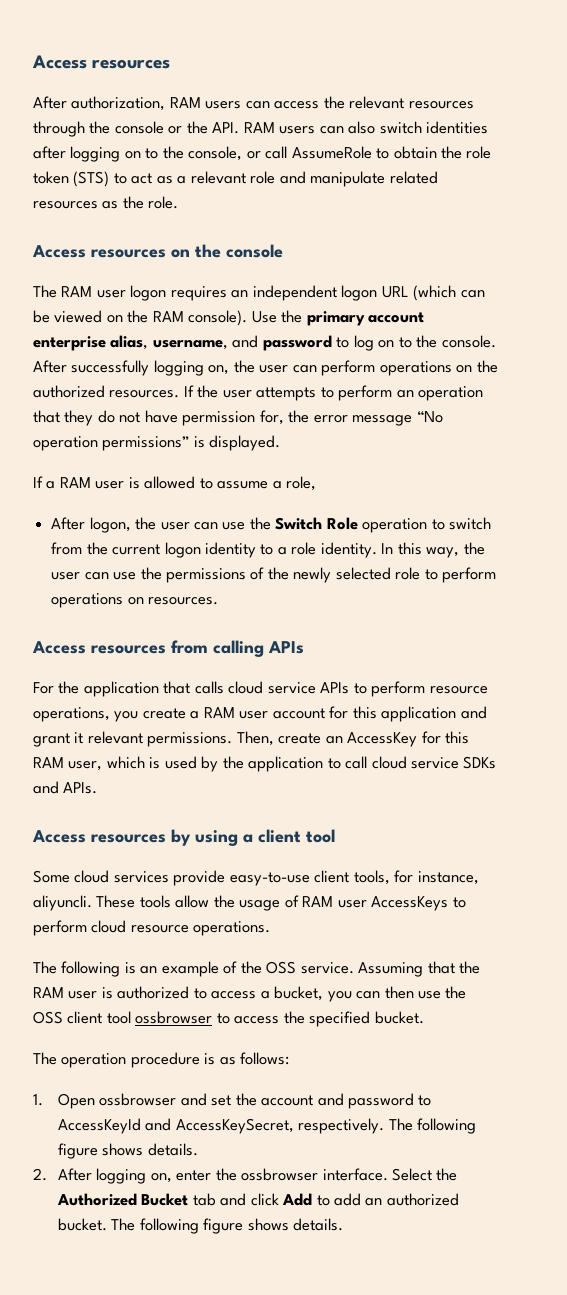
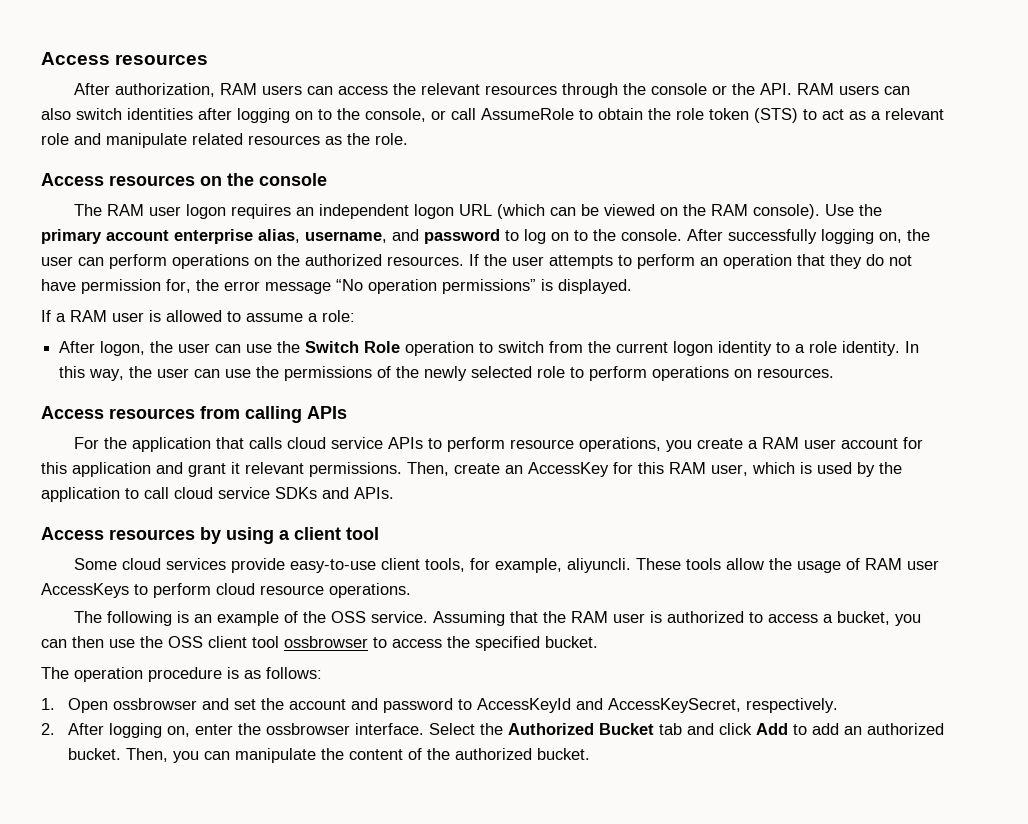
[286,476,317,491] role, -> [322,310,355,322] role:
[417,871,479,885] instance, -> [495,558,563,573] example,
[388,1118,477,1134] [57,1143,198,1159] The following figure shows details. -> (838, 705) none
[111,1218,344,1234] The following figure shows details. -> [125,748,590,763] Then, you can manipulate the content of the authorized bucket.

